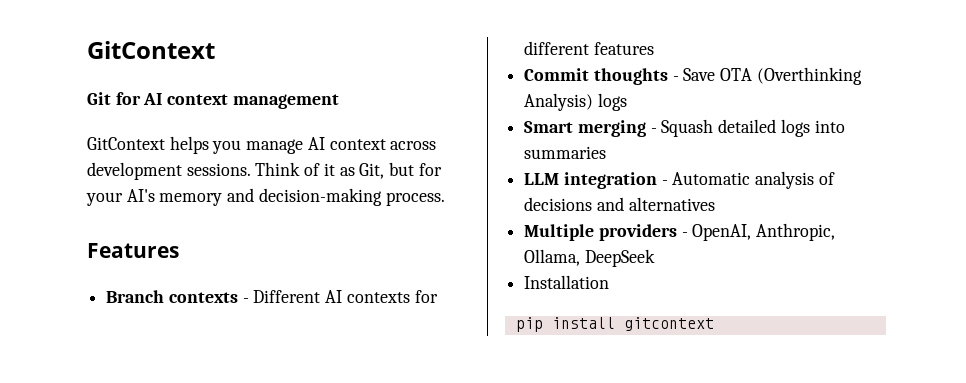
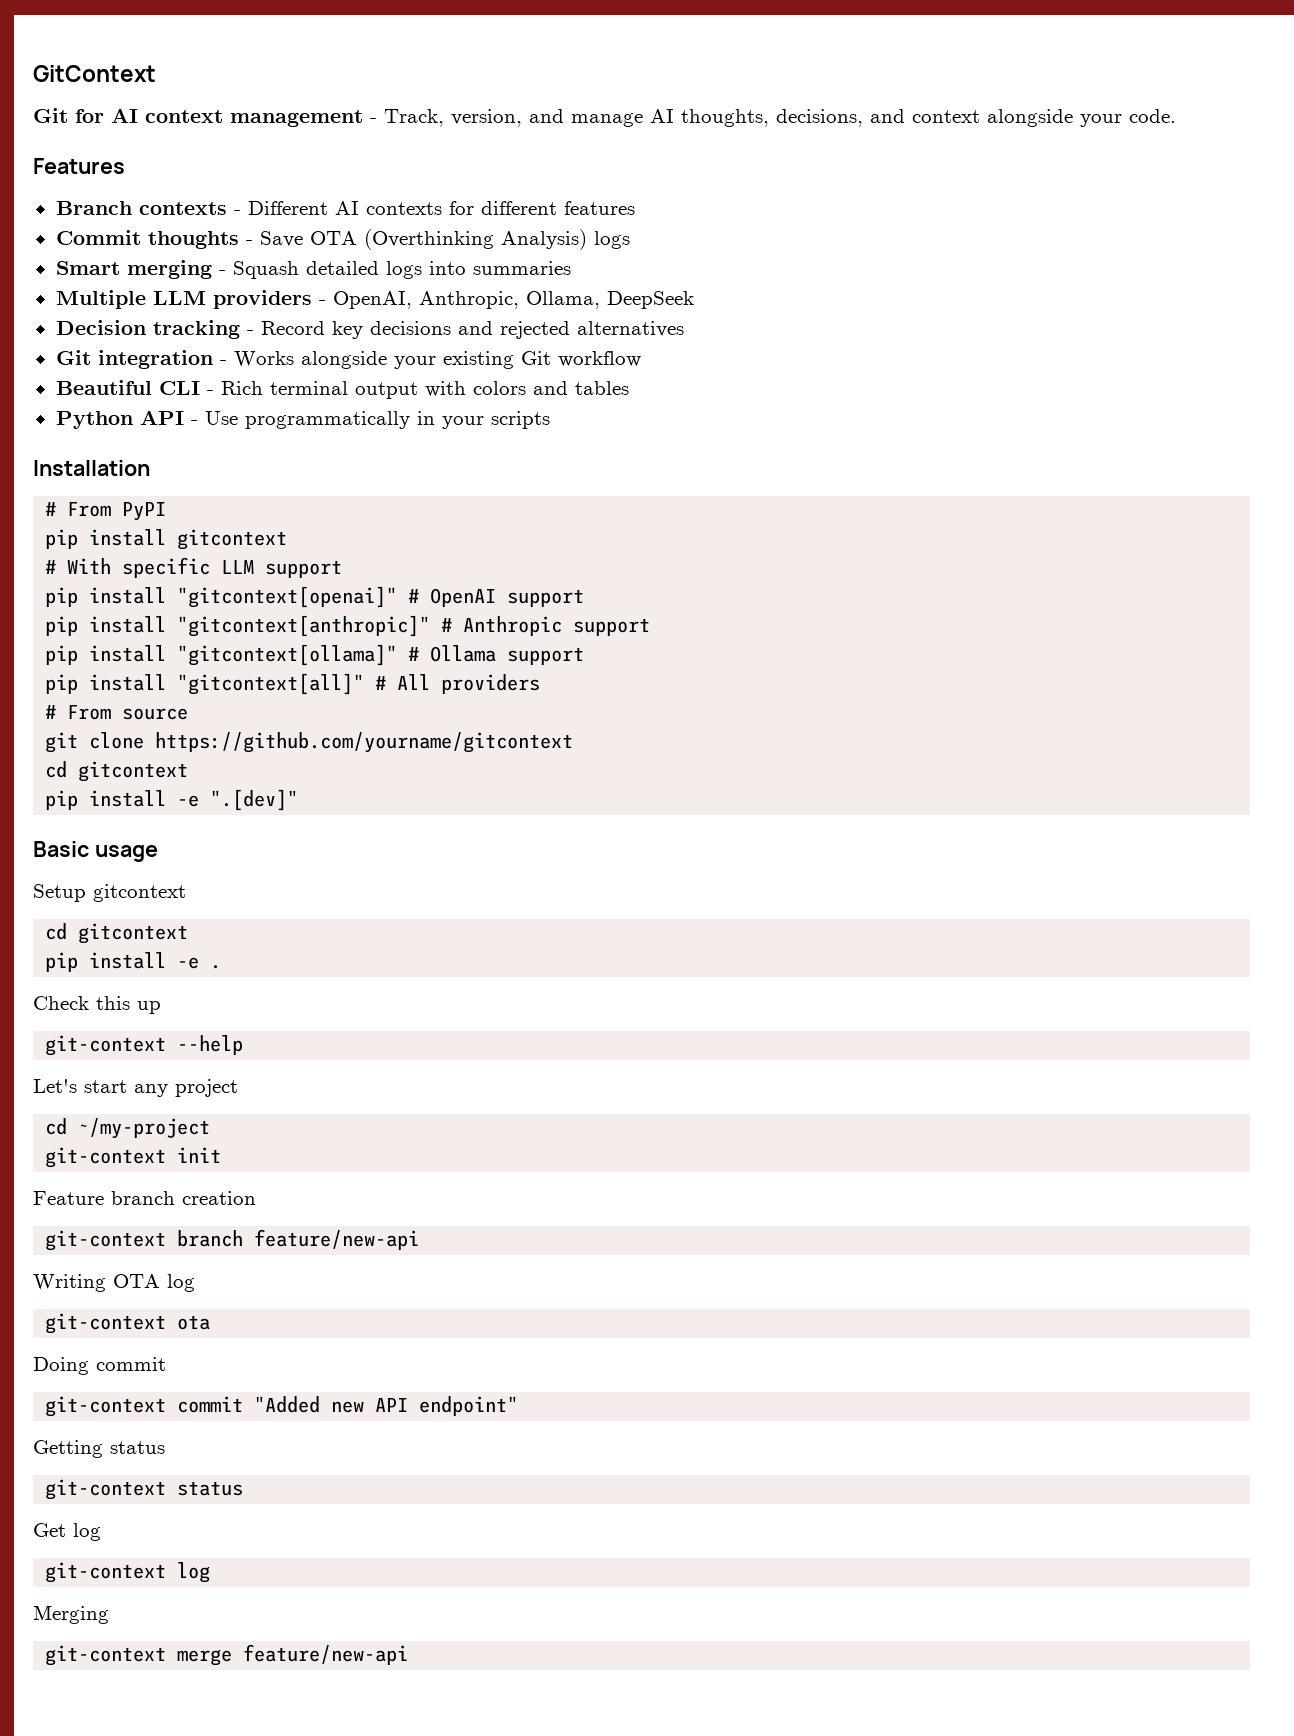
[87,136,437,154] [87,162,442,180] [86,188,445,206] // GitContext helps you manage AI context across development sessions. Think of it as Git, but for your AI's memory and decision-making process. -> [370,109,1176,127] - Track, version, and manage AI thoughts, decisions, and context alongside your code.
[524,171,835,189] [524,197,715,211] [524,224,595,241] LLM integration - Automatic analysis of decisions and alternatives // Multiple -> [55,290,206,309] Multiple LLM
[524,275,610,289] [515,317,714,332] Installation // pip install gitcontext -> [55,320,684,339] [55,350,641,369] [55,380,629,399] [55,410,550,429] [33,460,150,476] [45,502,167,521] [45,529,288,550] [45,557,343,578] [45,586,585,608] [45,615,651,637] [45,644,585,666] [45,673,541,695] [45,705,189,720] [45,732,574,753] [45,761,189,782] [45,789,299,811] [33,841,158,862] [33,884,186,902] [45,923,189,944] [45,952,222,972] [33,996,161,1014] [45,1035,244,1056] [33,1079,238,1097] [45,1118,211,1139] [45,1147,222,1168] [33,1191,256,1205] [45,1229,420,1251] [33,1274,195,1292] [45,1313,211,1334] [33,1357,166,1375] [45,1396,519,1417] [33,1440,165,1458] [45,1479,244,1500] [33,1523,101,1541] [45,1562,211,1583] [33,1605,109,1624] [45,1644,409,1666] Decision tracking - Record key decisions and rejected alternatives // Git integration - Works alongside your existing Git workflow // Beautiful CLI - Rich terminal output with colors and tables // Python API - Use programmatically in your scripts // Installation // # From PyPI // pip install gitcontext // # With specific LLM support // pip install "gitcontext[openai]" # OpenAI support // pip install "gitcontext[anthropic]" # Anthropic support // pip install "gitcontext[ollama]" # Ollama support // pip install "gitcontext[all]" # All providers // # From source // git clone https://github.com/yourname/gitcontext // cd gitcontext // pip install -e ".[dev]" // Basic usage // Setup gitcontext // cd gitcontext // pip install -e . // Check this up // git-context --help // Let's start any project // cd ~/my-project // git-context init // Feature branch creation // git-context branch feature/new-api // Writing OTA log // git-context ota // Doing commit // git-context commit "Added new API endpoint" // Getting status // git-context status // Get log // git-context log // Merging // git-context merge feature/new-api

